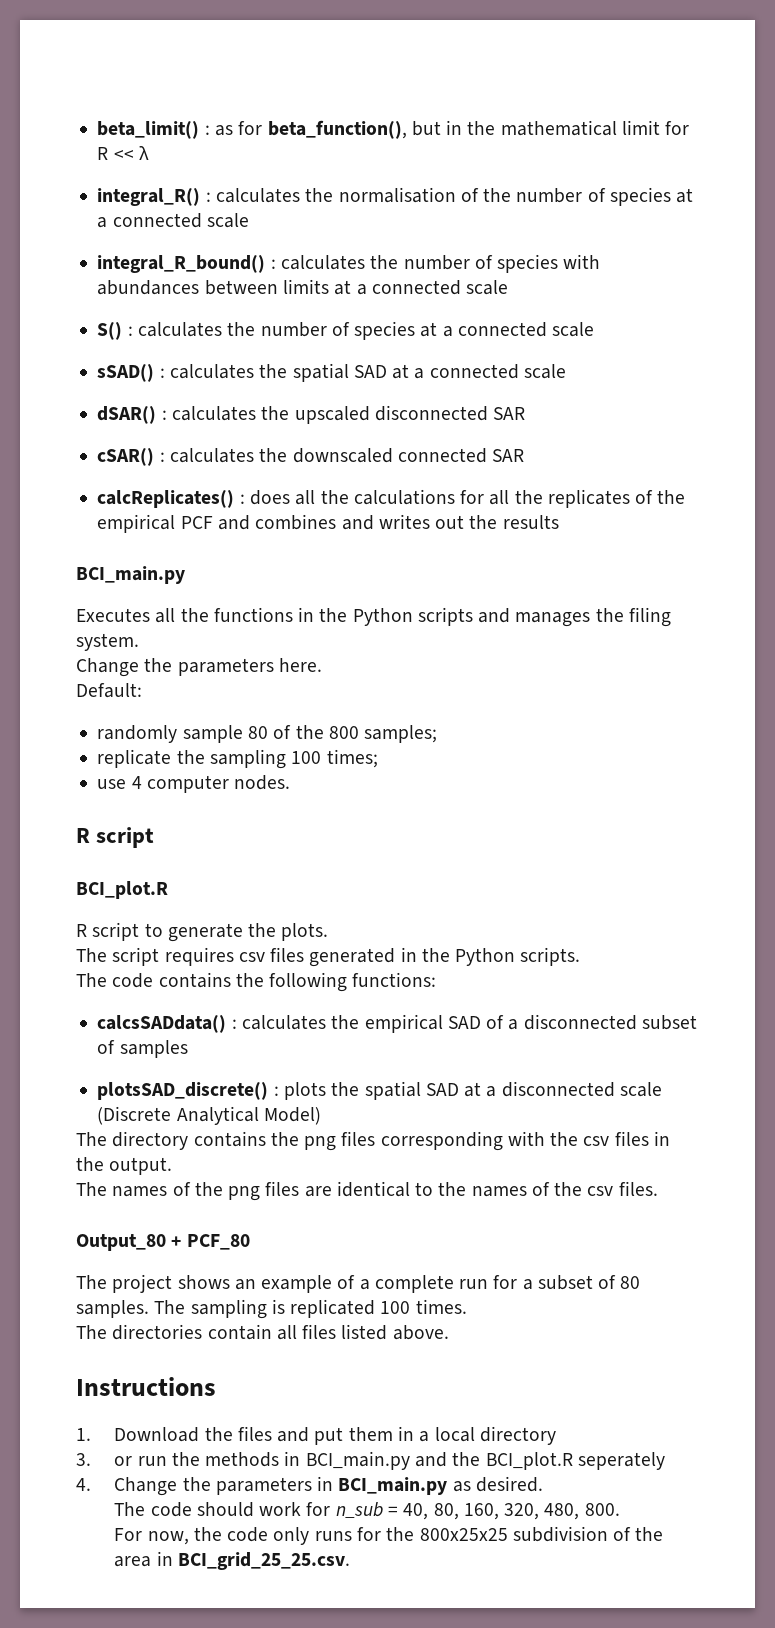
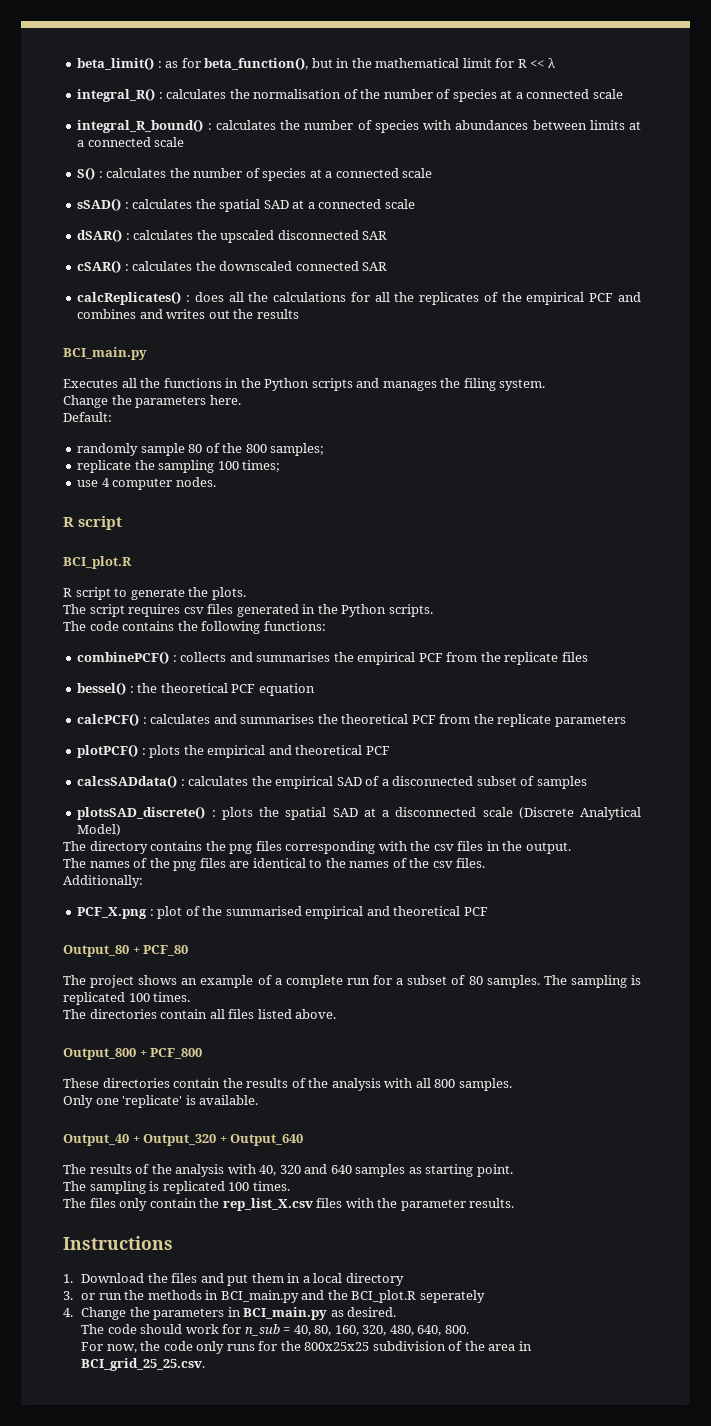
(437, 979) none -> [77,651,588,665] [77,682,315,696] [77,713,626,727] [77,744,390,758] // combinePCF() : collects and summarises the empirical PCF from the replicate files // bessel() : the theoretical PCF equation // calcPCF() : calculates and summarises the theoretical PCF from the replicate parameters // plotPCF() : plots the empirical and theoretical PCF
(658, 1188) none -> [63,875,143,888] [77,906,488,919] // Additionally: // PCF_X.png : plot of the summarised empirical and theoretical PCF
(449, 1332) none -> [63,1048,203,1060] [63,1078,512,1091] [63,1095,259,1108] [63,1134,304,1146] [63,1164,513,1177] [63,1181,290,1194] [63,1198,515,1211] // Output_800 + PCF_800 // These directories contain the results of the analysis with all 800 samples. // Only one 'replicate' is available. // Output_40 + Output_320 + Output_640 // The results of the analysis with 40, 320 and 640 samples as starting point. // The sampling is replicated 100 times. // The files only contain the rep_list_X.csv files with the parameter results.
(580, 1511) none -> [417,1325,442,1336] 640,

